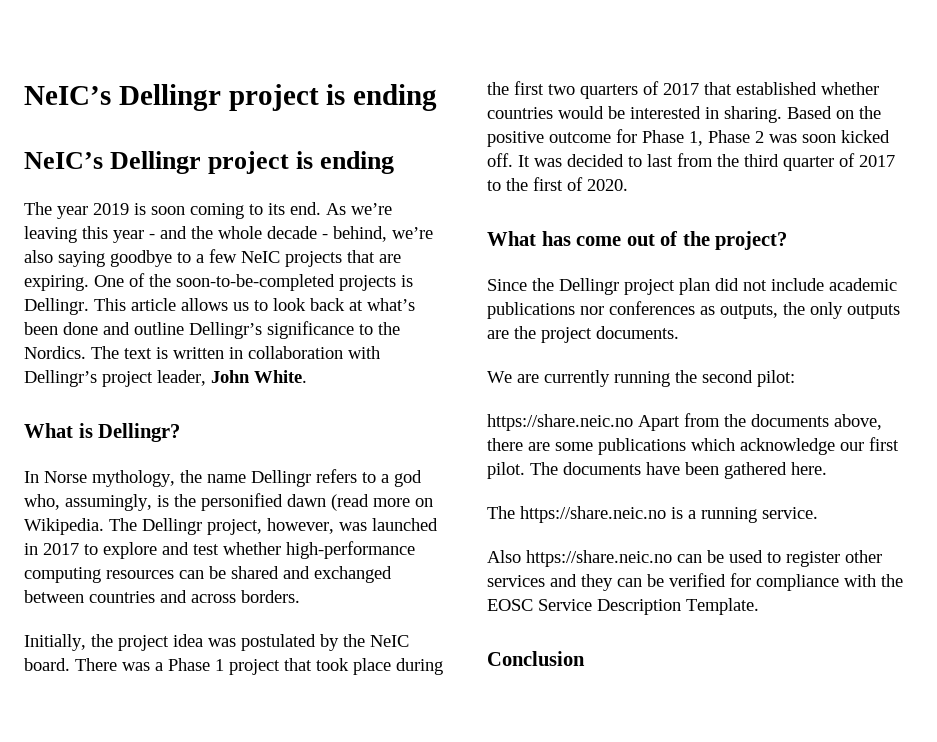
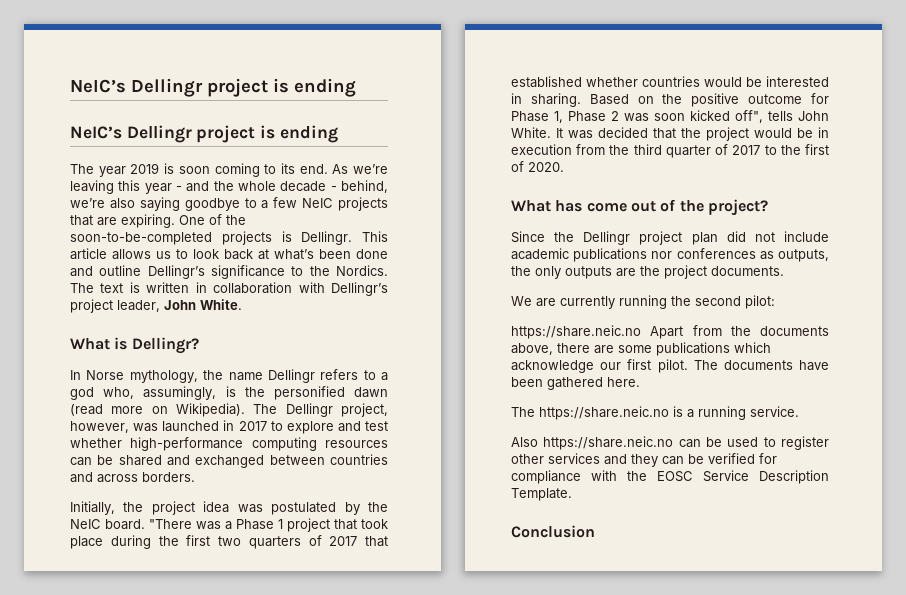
[24,518,104,535] Wikipedia. -> [176,403,245,417] Wikipedia).
[75,658,117,671] There -> [149,519,192,529] "There
[487,153,673,167] off. It was decided to last -> [735,110,829,123] [511,127,829,141] [511,144,572,155] off", tells John White. It was decided that the project would be in execution

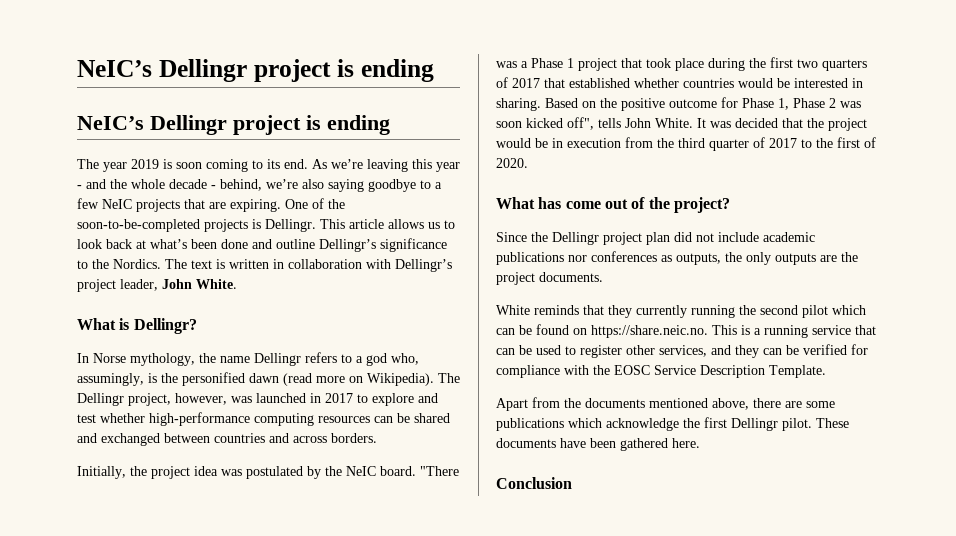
[511,295,775,309] [511,325,829,339] [511,342,771,356] [511,359,829,373] [511,377,640,390] [511,406,799,420] [511,436,674,450] We are currently running the second pilot: // https://share.neic.no Apart from the documents above, there are some publications which acknowledge our first pilot. The documents have been gathered here. // The https://share.neic.no is a running service. // Also https://share.neic.no -> [496,305,866,318] [496,324,876,338] White reminds that they currently running the second pilot which can be found on https://share.neic.no. This is a running service that
[548,453,600,464] services -> [659,345,707,357] services,
(572, 494) none -> [496,397,835,411] [496,417,849,431] [496,438,700,451] // Apart from the documents mentioned above, there are some publications which acknowledge the first Dellingr pilot. These documents have been gathered here.

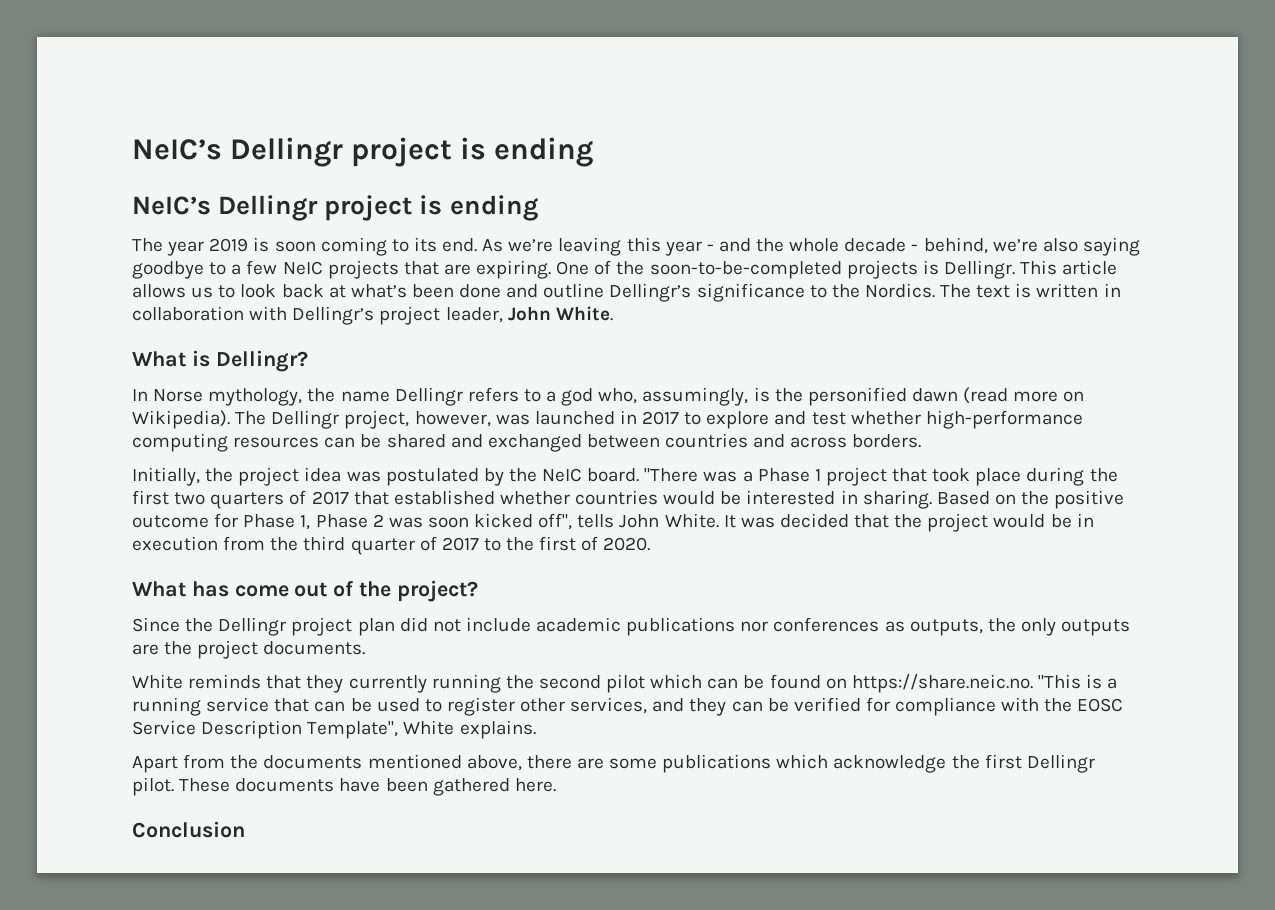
[712,325,737,335] This -> [1037,674,1081,689] "This
[769,365,826,378] Template. -> [307,720,536,739] Template", White explains.

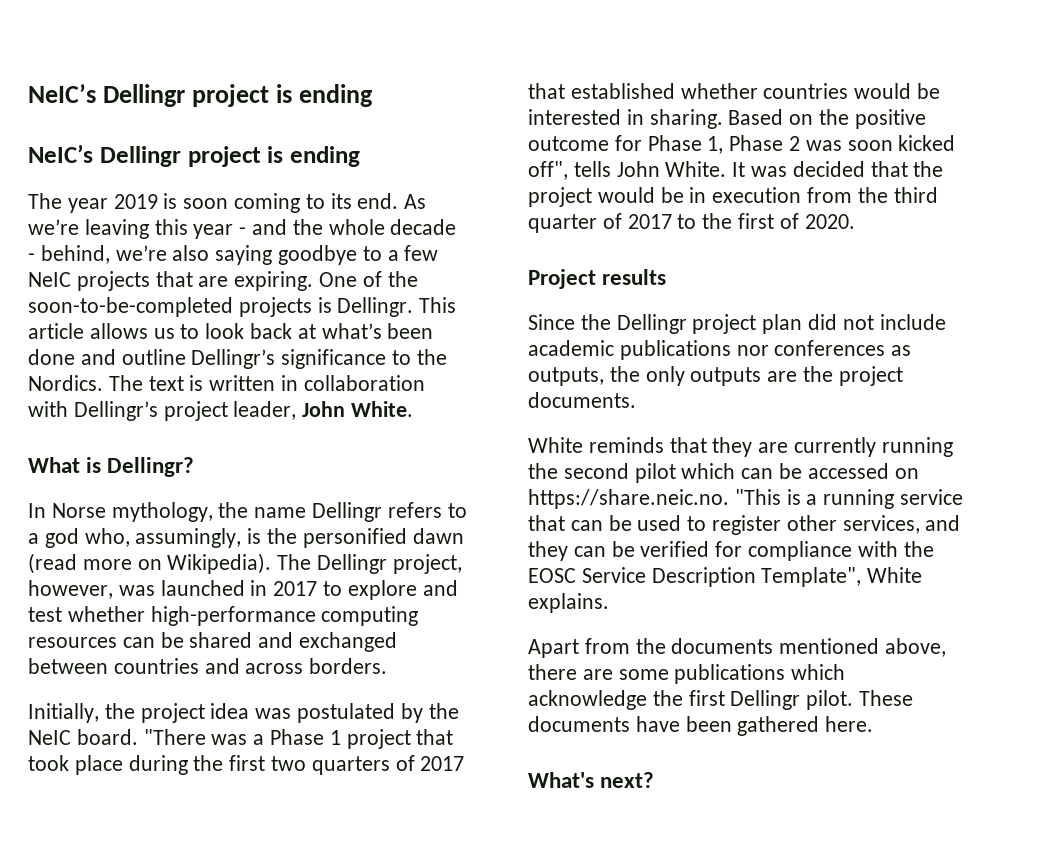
[132,580,478,602] What has come out of the project? -> [528,269,667,289] Project results
(344, 684) none -> [758,442,789,453] are
[769,674,821,689] found -> [807,463,889,479] accessed
[132,821,245,838] Conclusion -> [528,772,655,788] What's next?

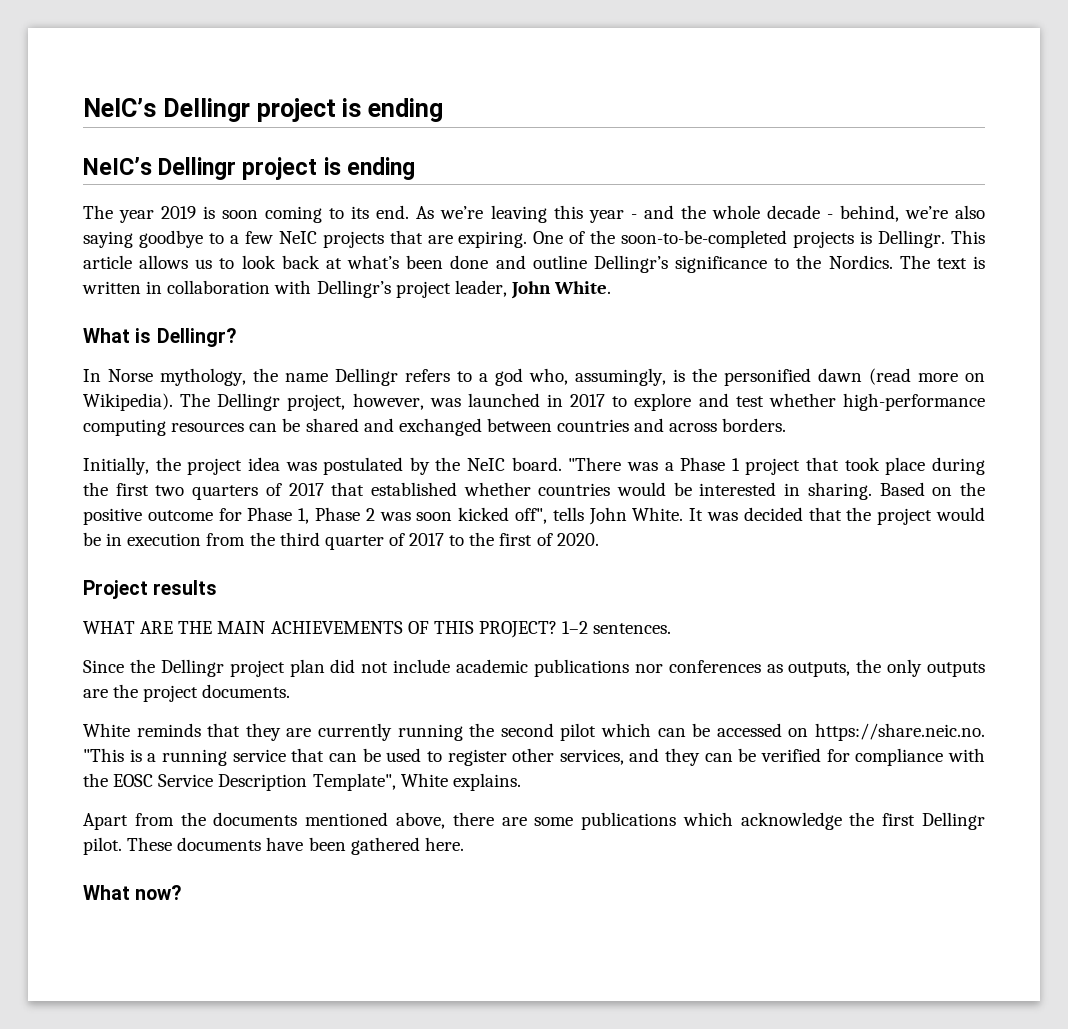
(667, 277) none -> [83,621,672,638] // WHAT ARE THE MAIN ACHIEVEMENTS OF THIS PROJECT? 1–2 sentences.
[528,772,655,788] What's next? -> [83,885,182,900] What now?

